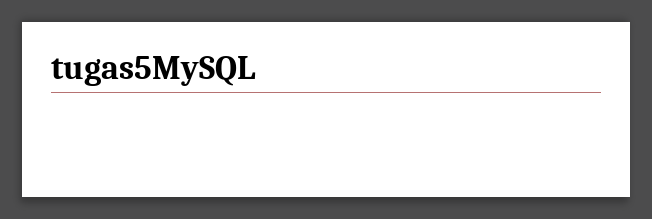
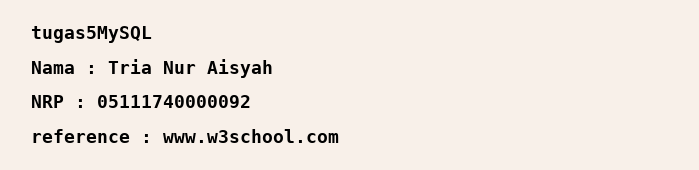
(256, 71) none -> [31,59,273,78] [31,95,251,108] [31,129,339,143] // Nama : Tria Nur Aisyah // NRP : 05111740000092 // reference : www.w3school.com

